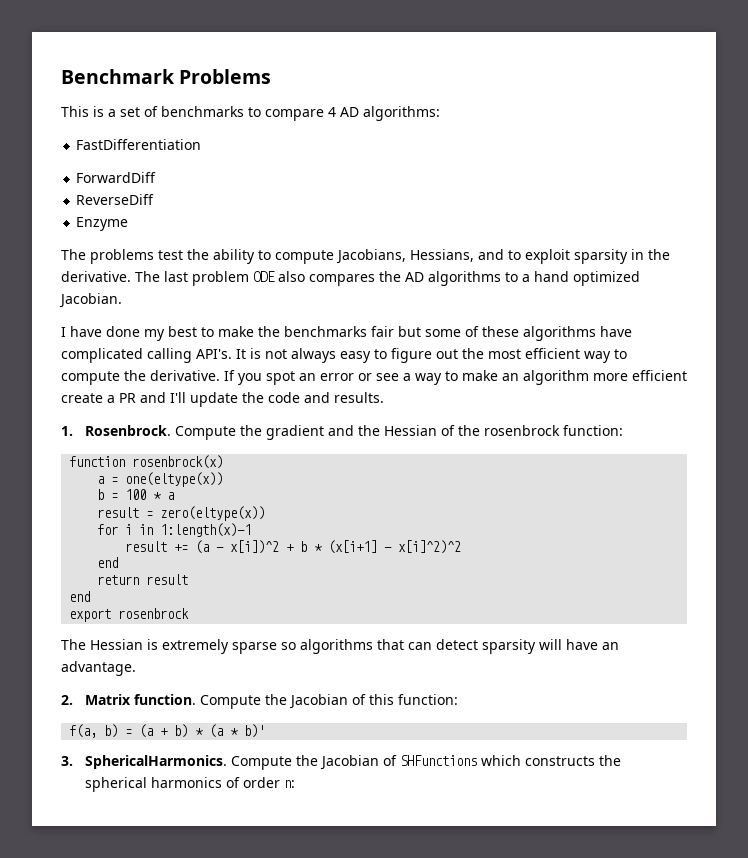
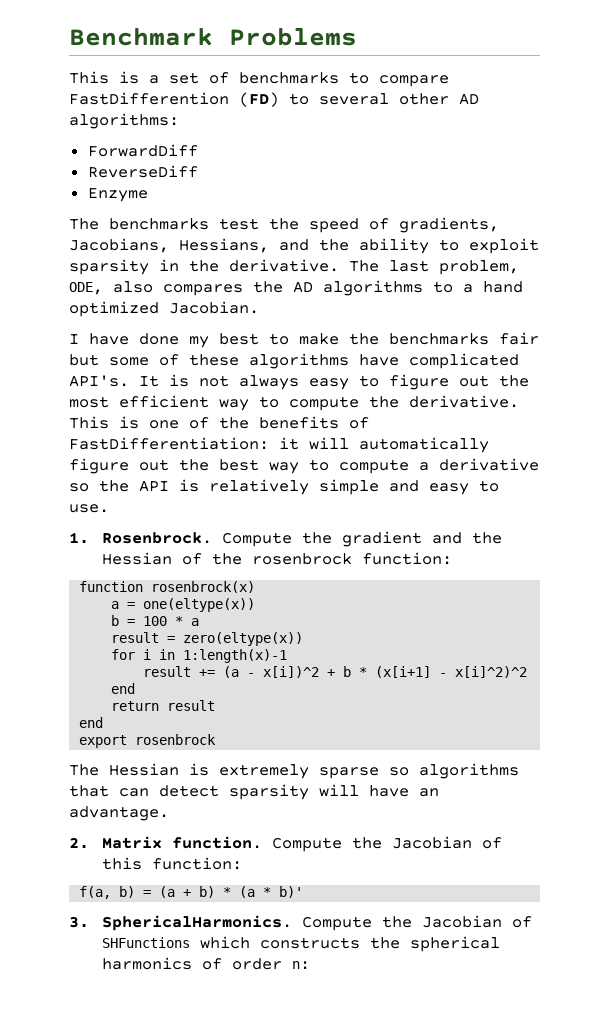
[328,107,336,117] 4 -> [69,92,449,107] FastDifferention (FD) to several other
[76,139,202,150] // FastDifferentiation -> (179, 121) none
[90,249,154,264] problems -> [109,218,209,230] benchmarks
[213,249,334,264] ability to compute -> [309,217,499,233] speed of gradients,
(504, 254) none -> [319,238,429,254] the ability
[192,271,275,286] problem ODE -> [439,260,519,275] [69,282,103,295] problem, ODE,
[147,348,192,363] calling -> (519, 361) none
[224,370,687,385] [61,392,384,407] If you spot an error or see a way to make an algorithm more efficient create a PR and I'll update the code and results. -> [69,416,369,429] [69,437,489,453] [69,458,539,474] [69,479,499,495] [69,504,109,513] This is one of the benefits of FastDifferentiation: it will automatically figure out the best way to compute a derivative so the API is relatively simple and easy to use.

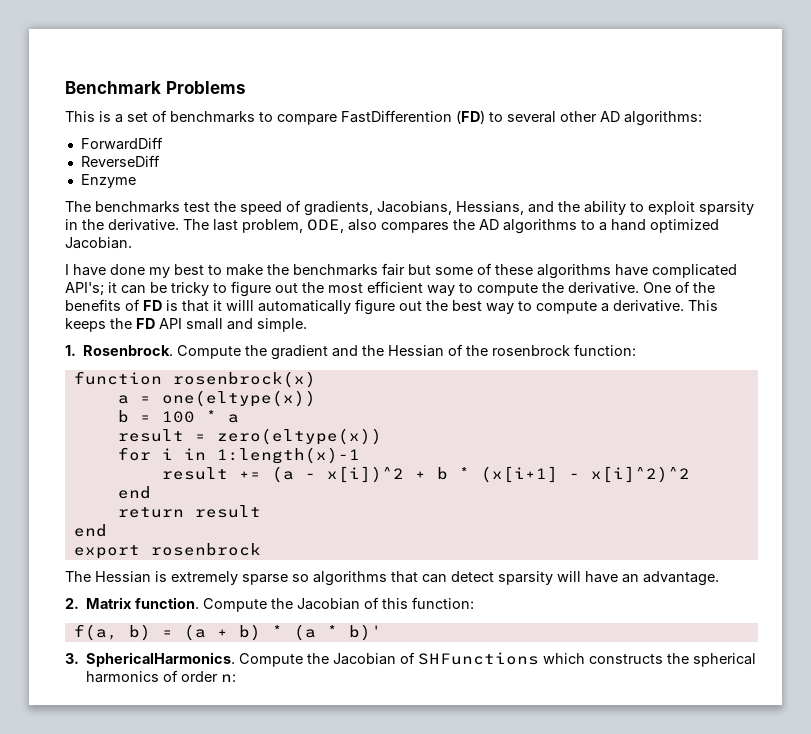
[69,374,349,390] API's. It is not always easy -> [65,282,209,296] API's; it can be tricky
[69,416,179,429] This is one -> [643,282,671,293] One
[69,437,349,450] FastDifferentiation: it will -> [143,300,254,312] FD is that it willl
[439,458,539,471] [69,479,499,495] [69,504,109,513] derivative so the API is relatively simple and easy to use. -> [613,300,718,312] [65,318,307,332] derivative. This keeps the FD API small and simple.

